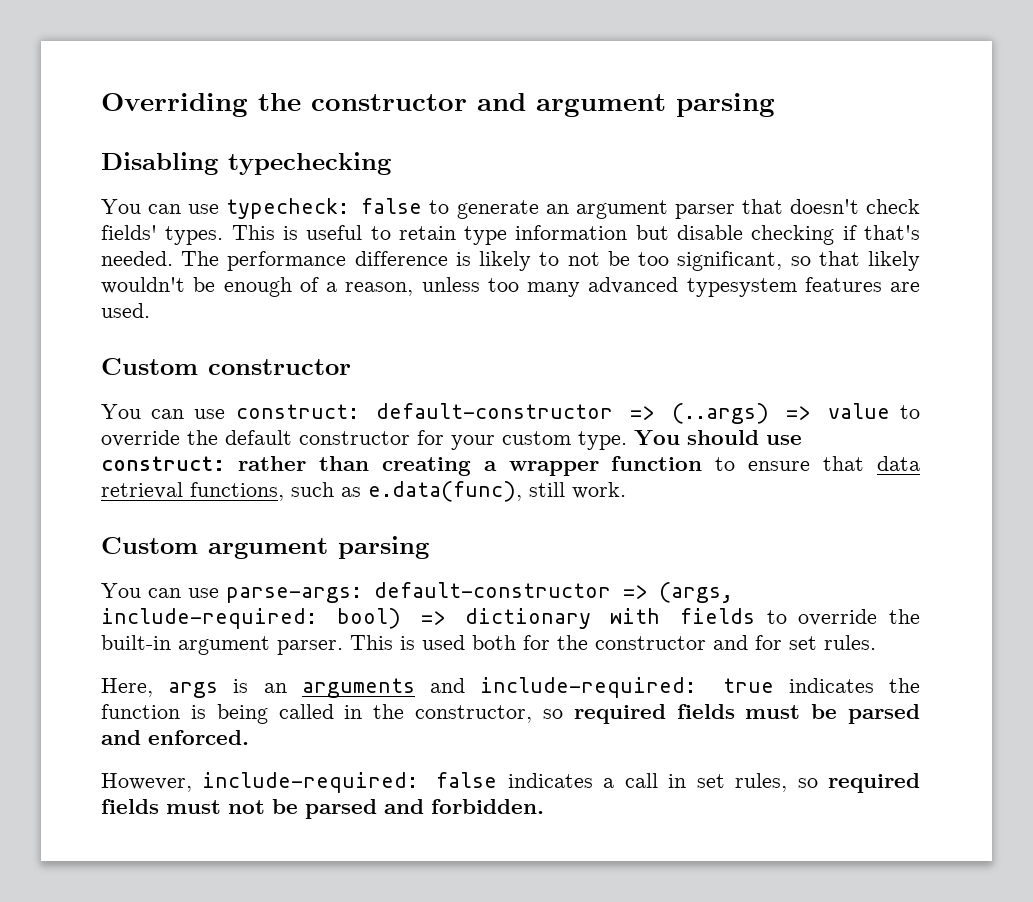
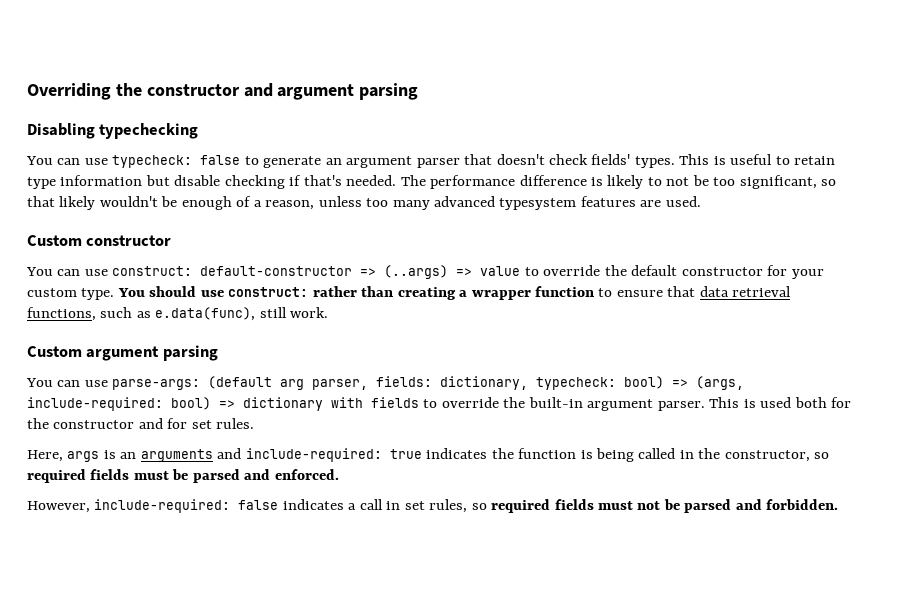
[374,582,611,598] default-constructor -> [208,376,665,390] (default arg parser, fields: dictionary, typecheck: bool)

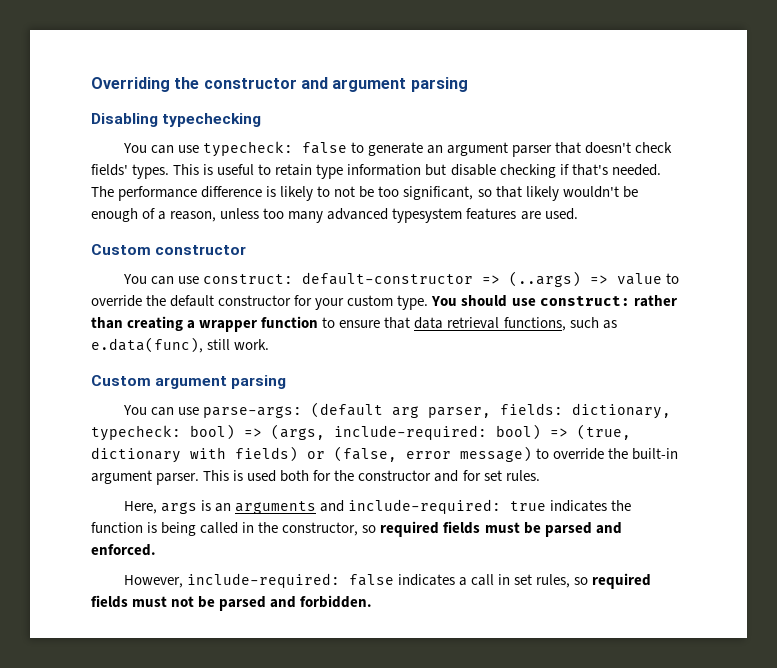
(235, 404) none -> [577,424,631,440] (true,
[371,397,419,408] fields -> [235,446,532,462] fields) or (false, error message)

